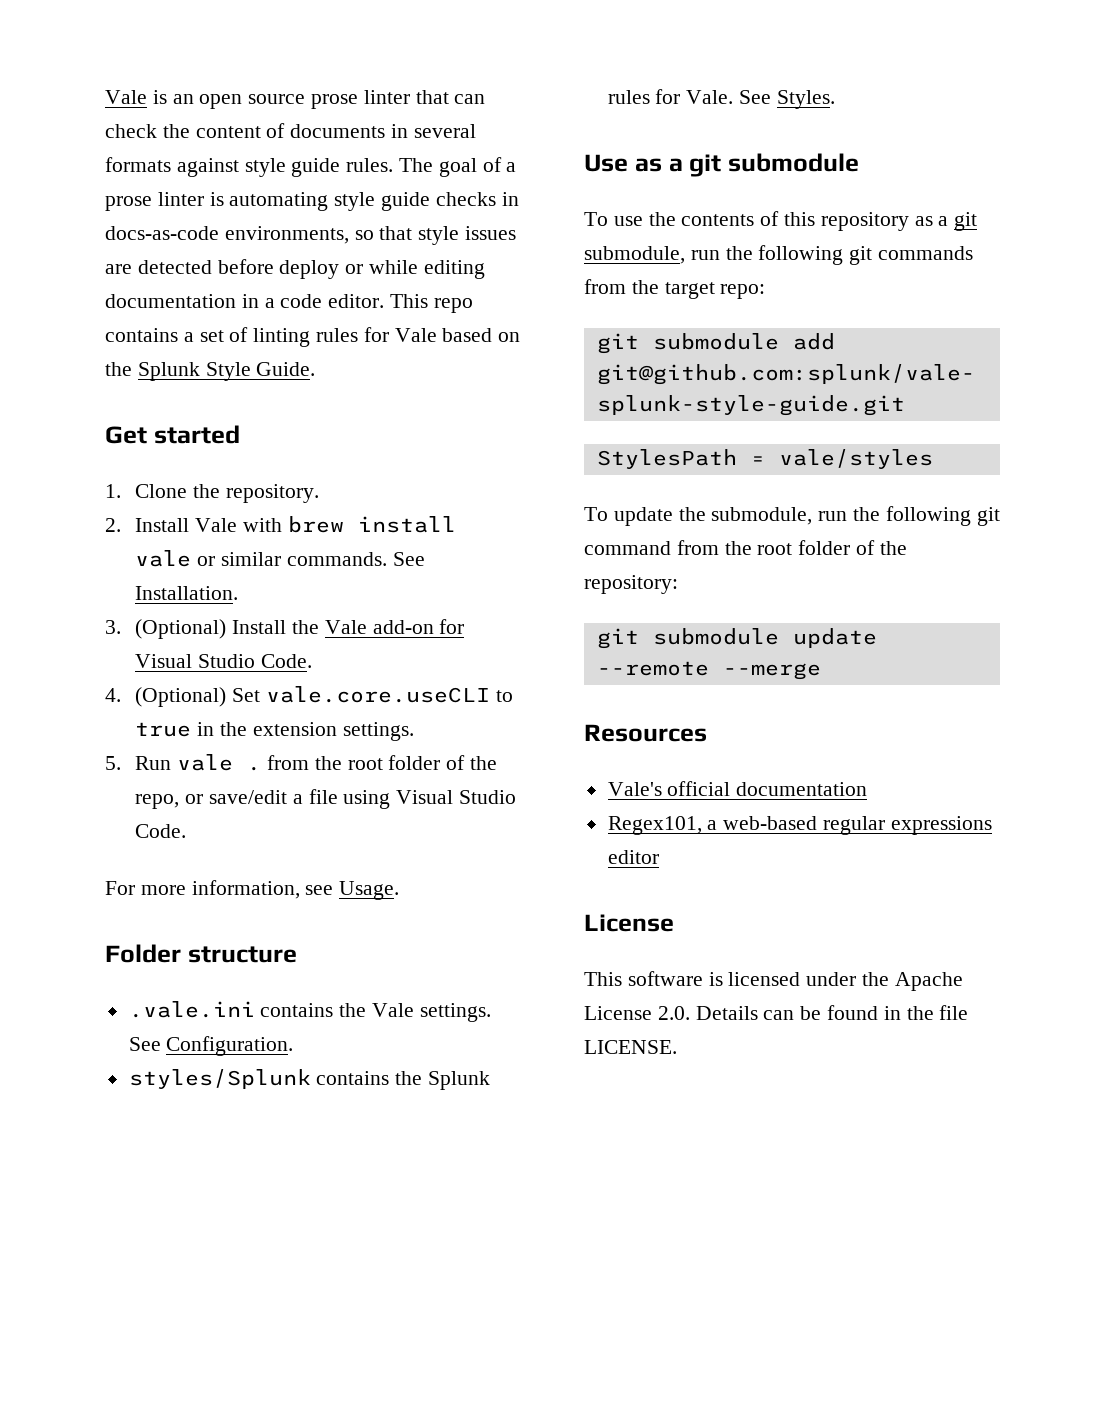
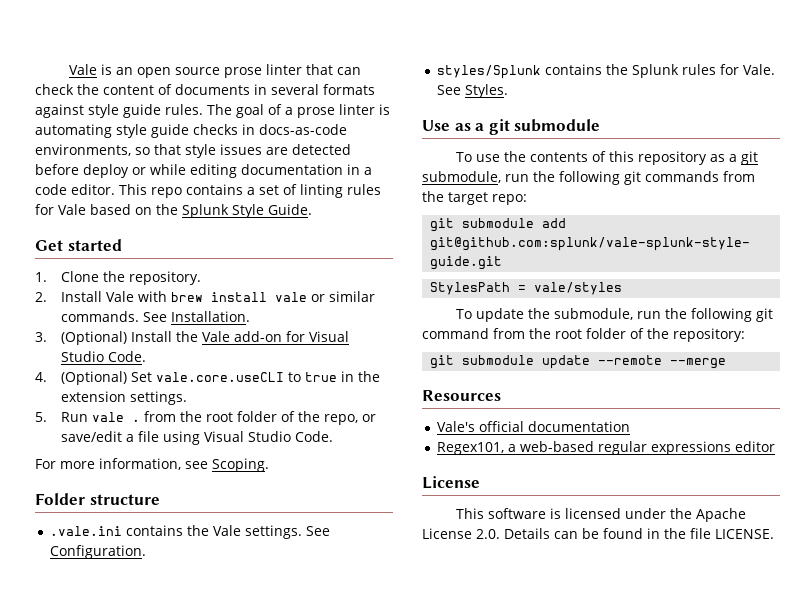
[339,881,400,900] Usage. -> [212,458,269,472] Scoping.

